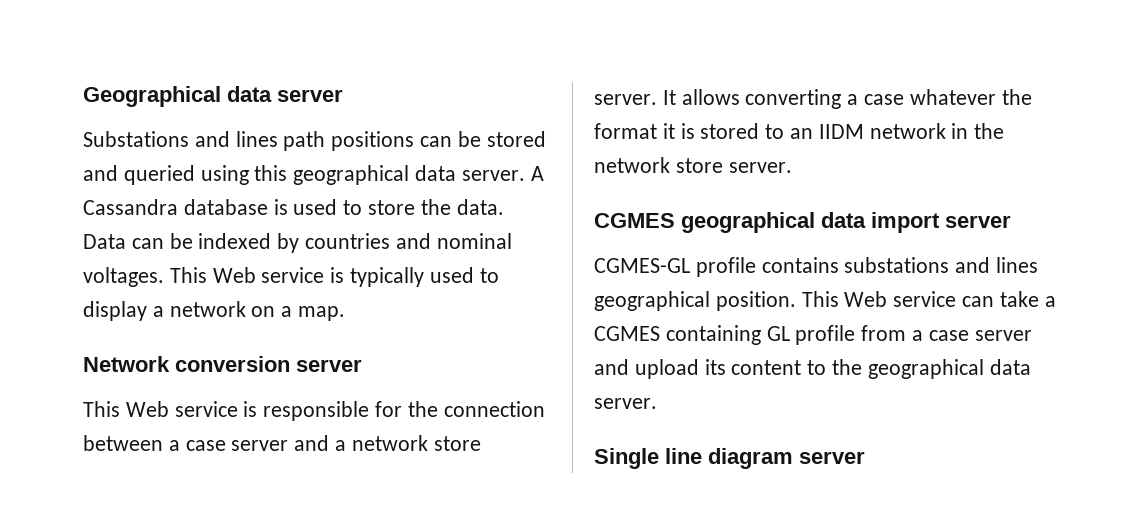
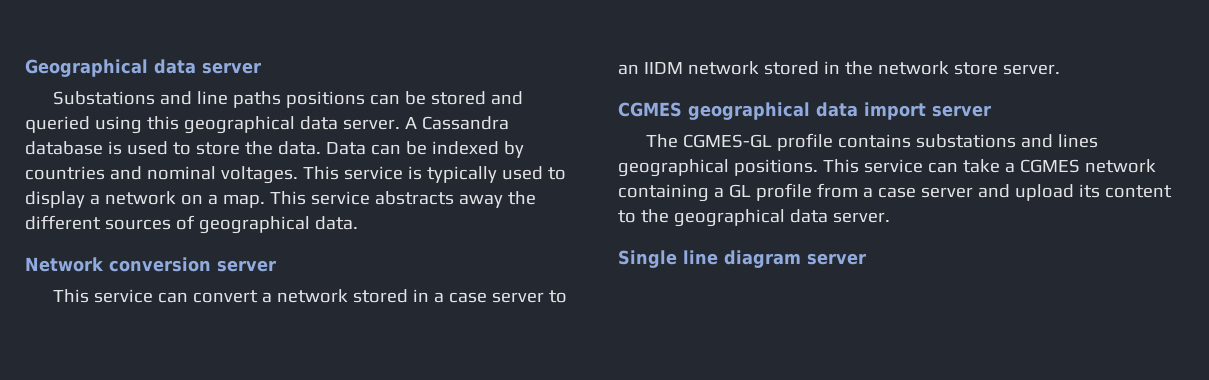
[235,131,326,151] lines path -> [197,91,282,108] line paths
[212,267,256,283] Web -> (339, 173) none
[83,356,362,372] [83,401,545,421] [83,435,481,451] [594,89,1032,109] [594,123,760,139] // Network conversion server // This Web service is responsible for the connection between a case server and a network store server. It allows converting a case whatever the format it is stored -> [269,191,536,208] [25,215,358,234] [25,257,276,272] [53,289,545,303] This service abstracts away the different sources of geographical data. // Network conversion server // This service can convert a network stored in a case server
(946, 131) none -> [763,61,819,75] stored
(1011, 221) none -> [646,134,679,148] The
[715,291,888,311] position. This Web -> [733,159,859,176] positions. This
[665,325,761,345] containing -> [1084,159,1156,173] [618,184,724,202] network containing a

